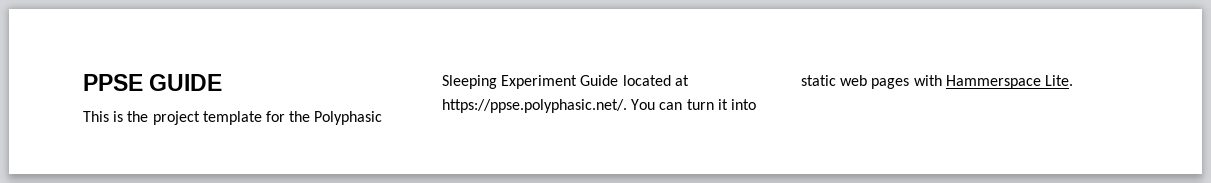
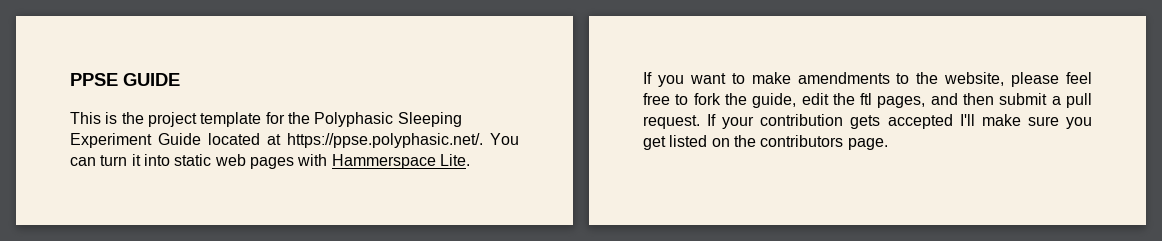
(1073, 80) none -> [643,72,1092,87] [643,93,1092,108] [643,114,1092,129] [643,135,888,150] // If you want to make amendments to the website, please feel free to fork the guide, edit the ftl pages, and then submit a pull request. If your contribution gets accepted I'll make sure you get listed on the contributors page.

